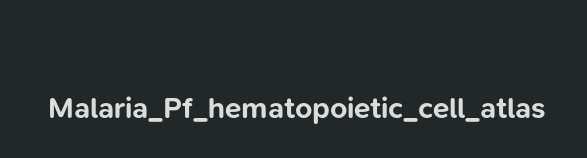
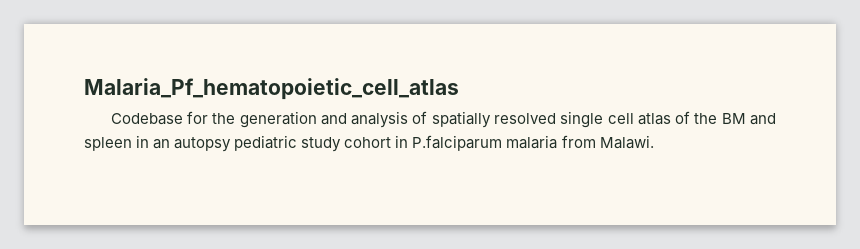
(545, 110) none -> [110,111,776,128] [84,135,654,152] // Codebase for the generation and analysis of spatially resolved single cell atlas of the BM and spleen in an autopsy pediatric study cohort in P.falciparum malaria from Malawi.

